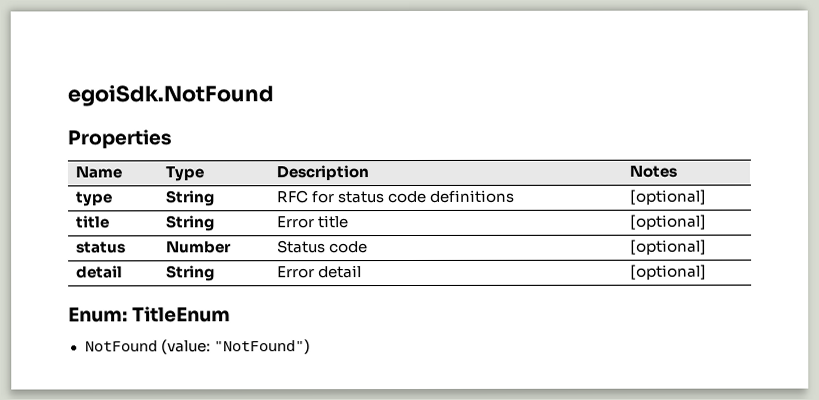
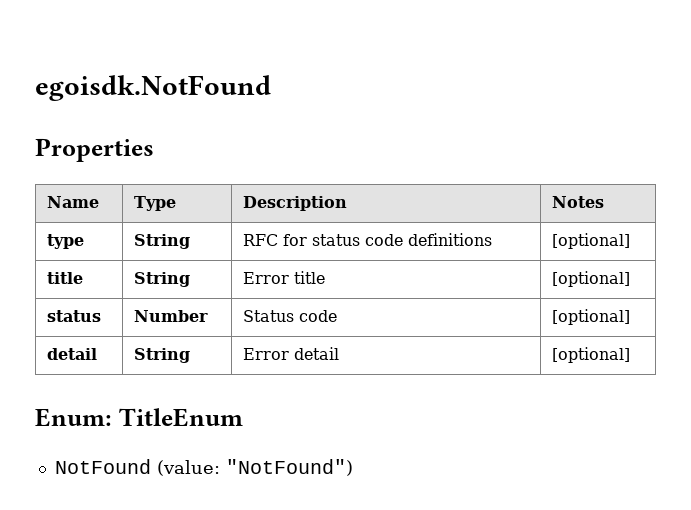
[67,84,274,107] egoiSdk.NotFound -> [35,75,271,101] egoisdk.NotFound

